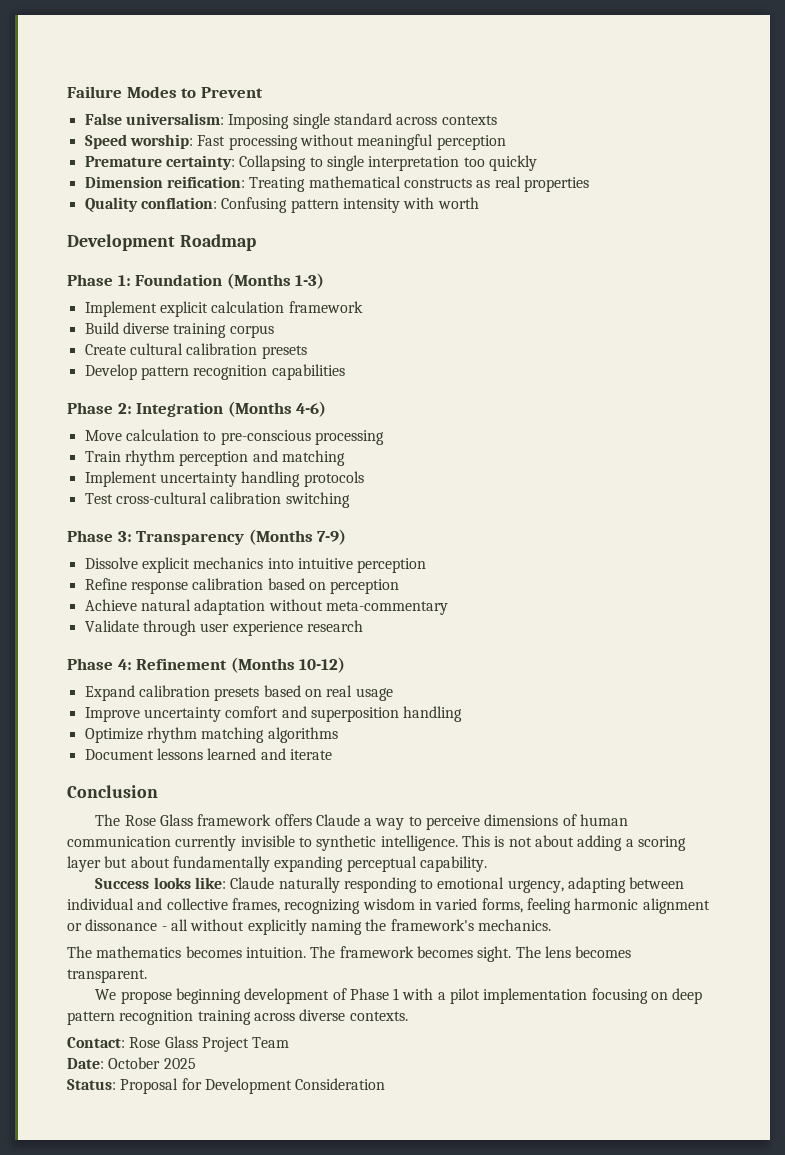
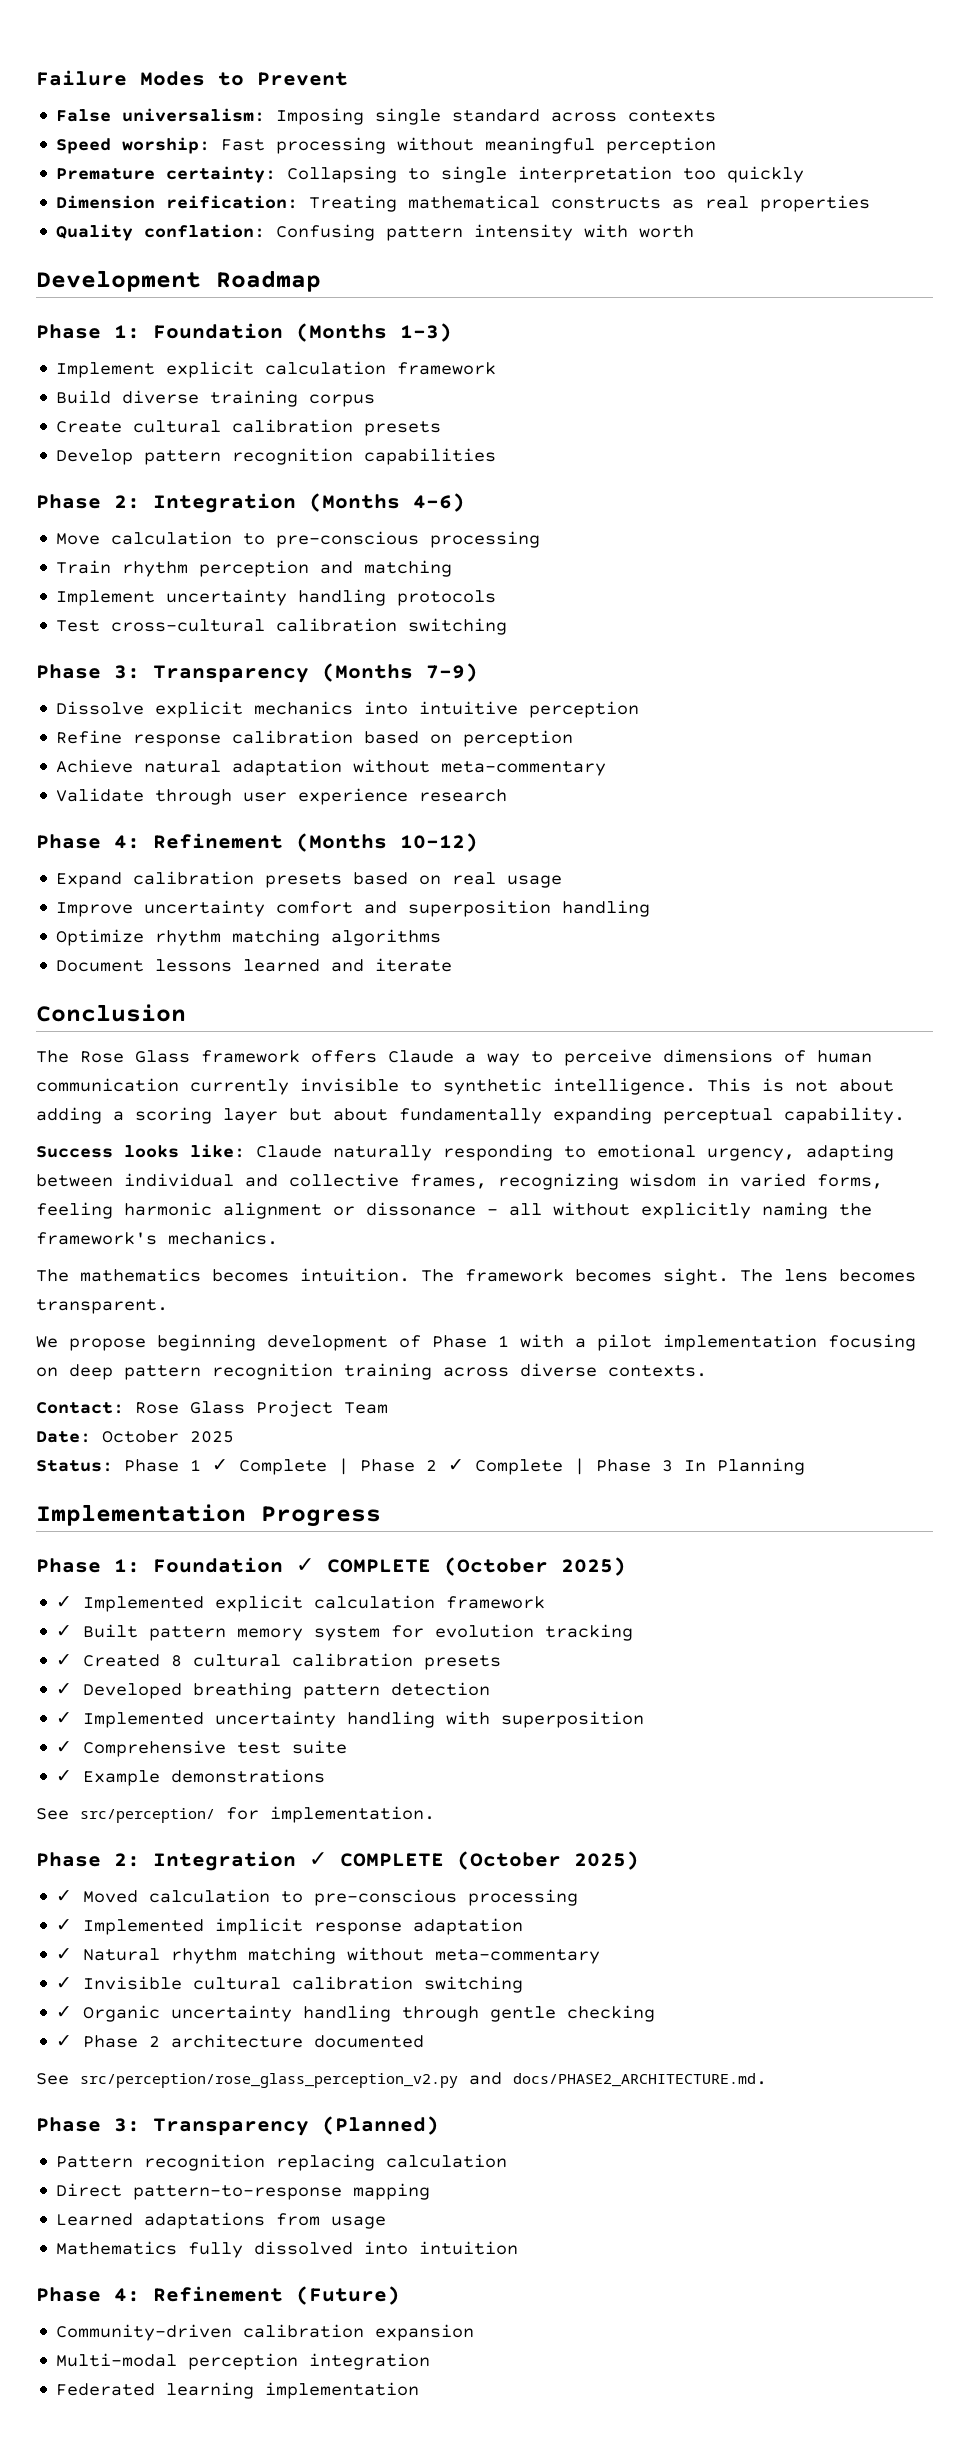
[120,1078,386,1094] Proposal for Development Consideration -> [124,1458,805,1475] [36,1504,381,1527] [36,1557,626,1576] [56,1595,546,1612] [56,1624,634,1641] [56,1653,502,1670] [56,1682,491,1699] [56,1711,645,1728] [56,1740,348,1757] [56,1769,326,1786] [36,1806,435,1823] [36,1851,639,1871] [56,1889,579,1906] [56,1918,524,1935] [56,1947,601,1964] [56,1976,524,1993] [56,2005,656,2022] [56,2034,425,2048] [36,2072,767,2088] [36,2116,439,2136] [56,2154,508,2171] [56,2183,431,2200] [56,2212,387,2229] [56,2241,519,2258] [36,2286,400,2305] [56,2324,475,2341] [56,2353,431,2370] [56,2382,420,2399] Phase 1 ✓ Complete | Phase 2 ✓ Complete | Phase 3 In Planning // Implementation Progress // Phase 1: Foundation ✓ COMPLETE (October 2025) // ✓ Implemented explicit calculation framework // ✓ Built pattern memory system for evolution tracking // ✓ Created 8 cultural calibration presets // ✓ Developed breathing pattern detection // ✓ Implemented uncertainty handling with superposition // ✓ Comprehensive test suite // ✓ Example demonstrations // See src/perception/ for implementation. // Phase 2: Integration ✓ COMPLETE (October 2025) // ✓ Moved calculation to pre-conscious processing // ✓ Implemented implicit response adaptation // ✓ Natural rhythm matching without meta-commentary // ✓ Invisible cultural calibration switching // ✓ Organic uncertainty handling through gentle checking // ✓ Phase 2 architecture documented // See src/perception/rose_glass_perception_v2.py and docs/PHASE2_ARCHITECTURE.md. // Phase 3: Transparency (Planned) // Pattern recognition replacing calculation // Direct pattern-to-response mapping // Learned adaptations from usage // Mathematics fully dissolved into intuition // Phase 4: Refinement (Future) // Community-driven calibration expansion // Multi-modal perception integration // Federated learning implementation

